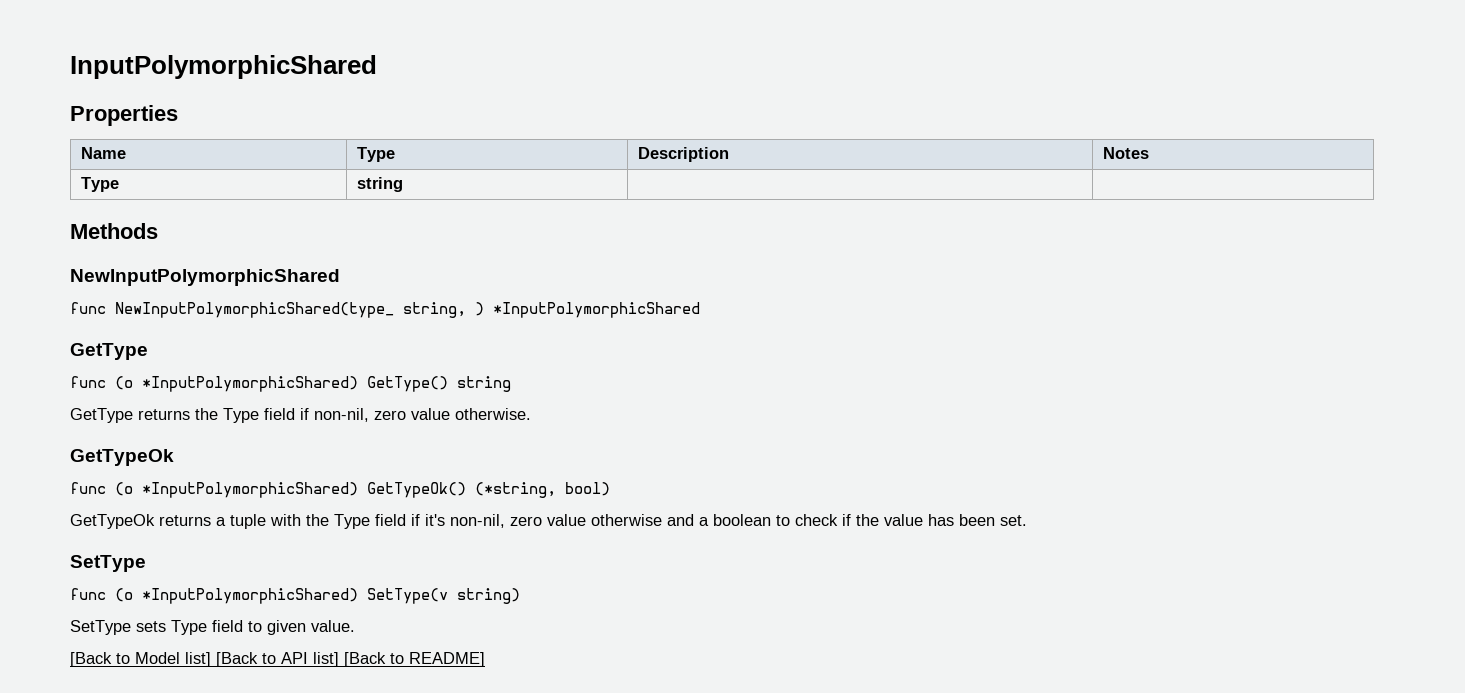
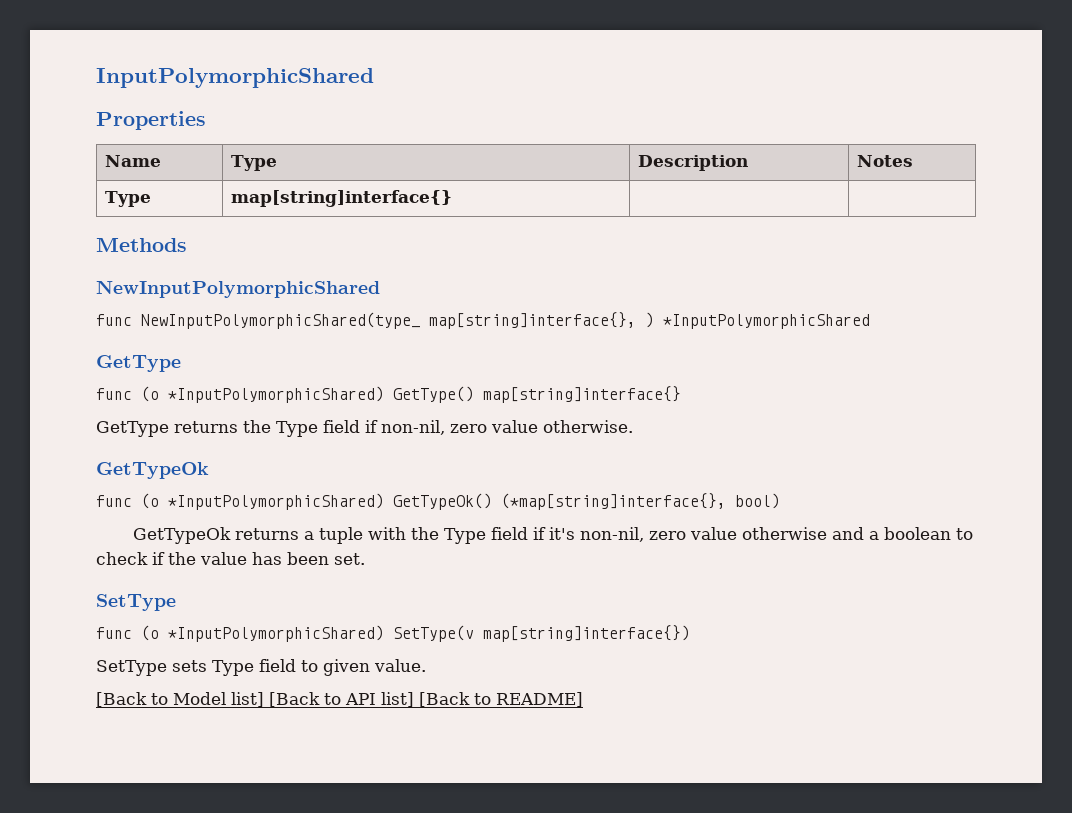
[356,177,403,192] string -> [230,190,452,207] map[string]interface{}
[403,302,466,318] string, -> [429,312,636,329] map[string]interface{},
[457,376,511,392] string -> [483,386,681,403] map[string]interface{}
[475,482,556,498] (*string, -> [501,493,726,510] (*map[string]interface{},
[457,588,520,604] string) -> [483,625,690,642] map[string]interface{})

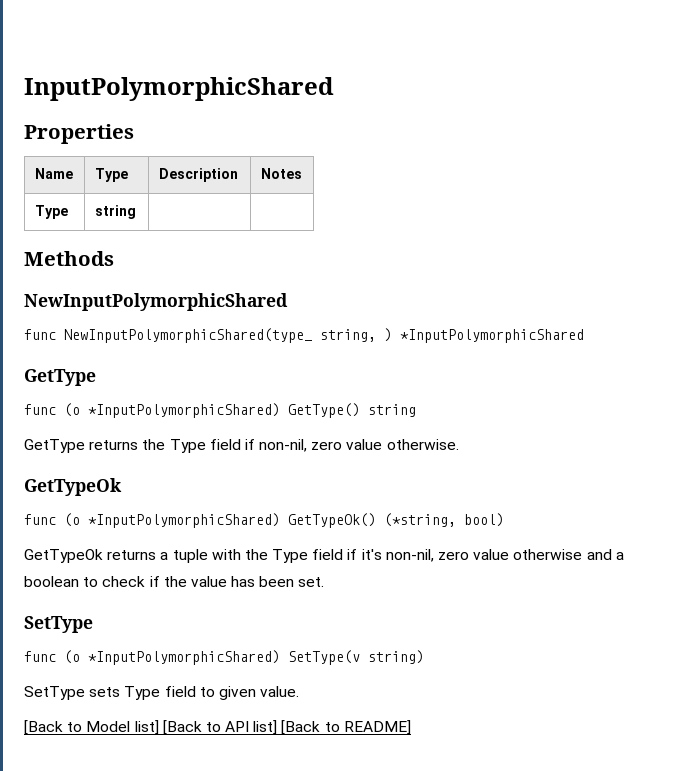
[230,190,452,207] map[string]interface{} -> [94,205,136,219] string
[429,312,636,329] map[string]interface{}, -> [320,329,376,342] string,
[483,386,681,403] map[string]interface{} -> [368,404,416,417] string
[501,493,726,510] (*map[string]interface{}, -> [384,513,456,527] (*string,
[483,625,690,642] map[string]interface{}) -> [368,650,424,664] string)

